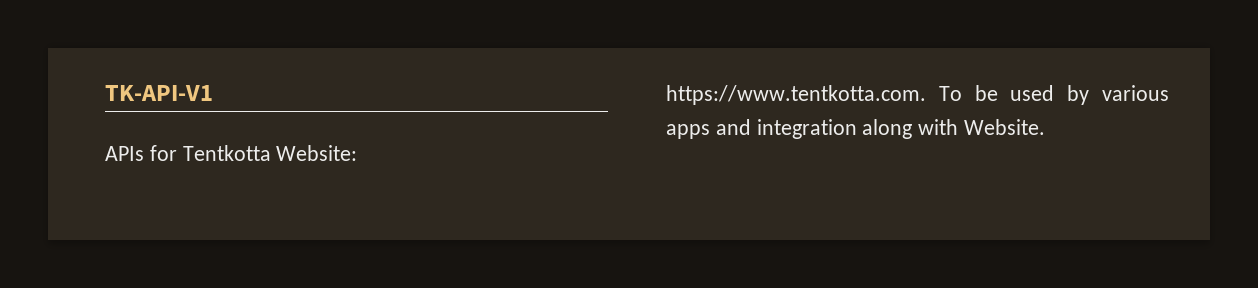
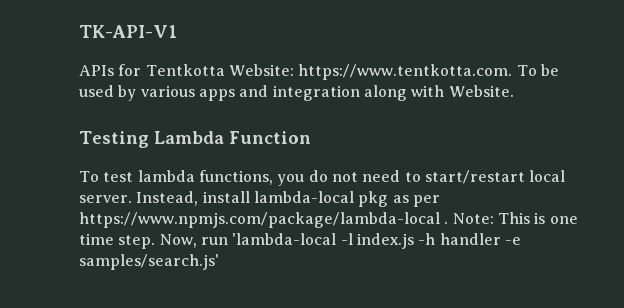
(1046, 127) none -> [79,131,311,148] [79,170,566,186] [79,191,440,207] [79,212,578,228] [79,233,521,249] [79,254,219,270] // Testing Lambda Function // To test lambda functions, you do not need to start/restart local server. Instead, install lambda-local pkg as per https://www.npmjs.com/package/lambda-local . Note: This is one time step. Now, run 'lambda-local -l index.js -h handler -e samples/search.js'

